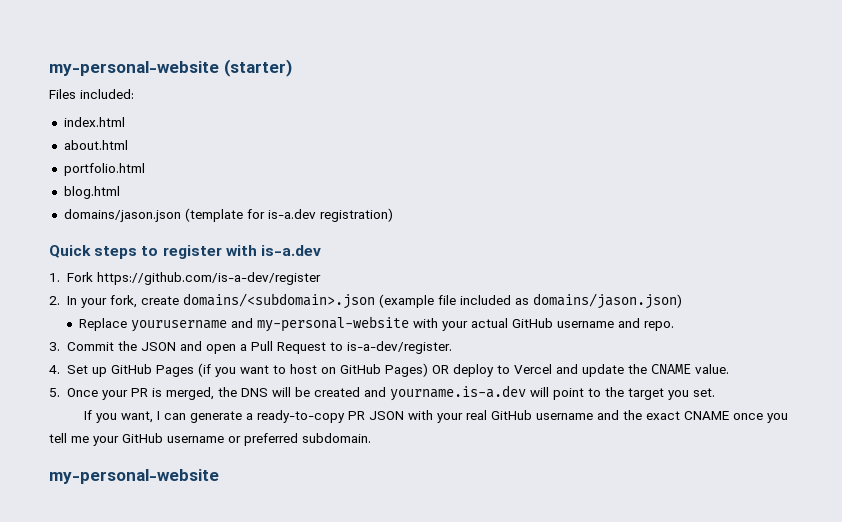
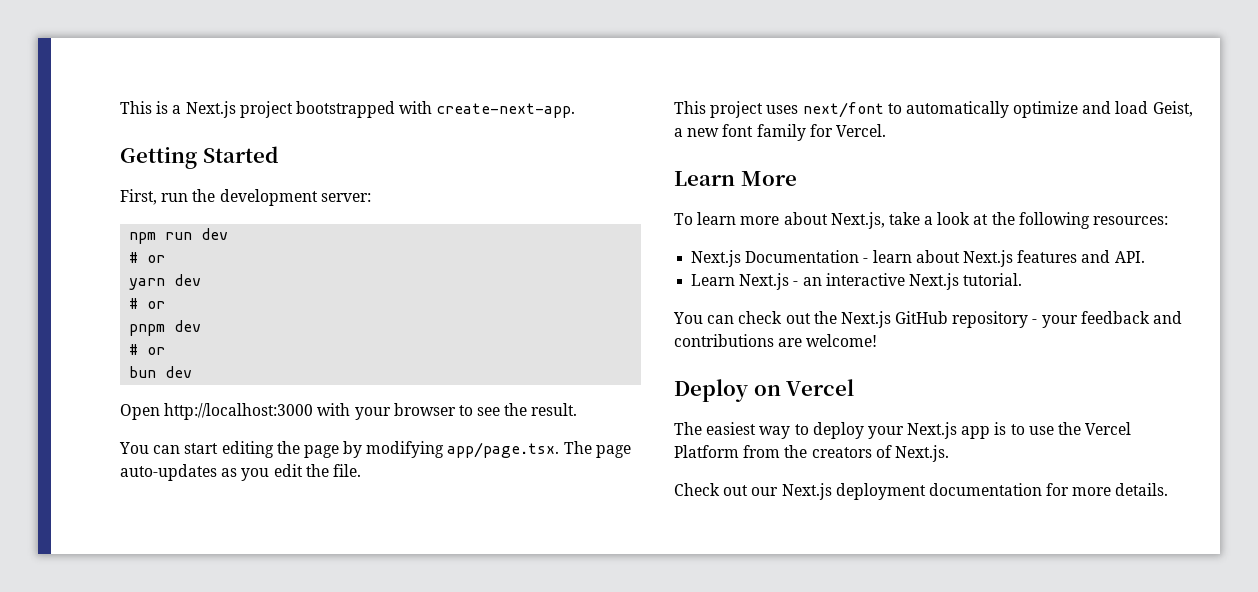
[49,59,292,77] [49,89,134,99] [63,117,125,127] [63,140,128,150] [63,163,145,176] [63,186,120,199] [63,208,393,222] [49,245,321,259] [49,272,321,285] [49,293,682,309] [79,316,675,332] [49,341,452,354] [49,363,729,377] [49,385,715,401] [84,410,789,423] [49,433,371,446] [49,469,219,484] my-personal-website (starter) // Files included: // index.html // about.html // portfolio.html // blog.html // domains/jason.json (template for is-a.dev registration) // Quick steps to register with is-a.dev // 1. Fork https://github.com/is-a-dev/register // 2. In your fork, create domains/<subdomain>.json (example file included as domains/jason.json) // Replace yourusername and my-personal-website with your actual GitHub username and repo. // 3. Commit the JSON and open a Pull Request to is-a-dev/register. // 4. Set up GitHub Pages (if you want to host on GitHub Pages) OR deploy to Vercel and update the CNAME value. // 5. Once your PR is merged, the DNS will be created and yourname.is-a.dev will point to the target you set. // If you want, I can generate a ready-to-copy PR JSON with your real GitHub username and the exact CNAME once you tell me your GitHub username or preferred subdomain. // my-personal-website -> [120,101,576,118] [120,146,278,169] [120,189,371,206] [129,228,229,244] [129,252,166,263] [129,274,202,290] [129,298,166,309] [129,320,202,336] [129,344,166,355] [129,366,193,378] [120,403,578,420] [119,441,631,458] [120,464,361,481] [674,101,1193,118] [674,124,886,141] [674,171,797,186] [674,212,1169,229] [691,250,1145,267] [691,273,1023,290] [673,311,1183,328] [674,334,878,347] [674,379,855,402] [674,422,1132,439] [674,445,949,462] [674,483,1169,500] This is a Next.js project bootstrapped with create-next-app. // Getting Started // First, run the development server: // npm run dev // # or // yarn dev // # or // pnpm dev // # or // bun dev // Open http://localhost:3000 with your browser to see the result. // You can start editing the page by modifying app/page.tsx. The page auto-updates as you edit the file. // This project uses next/font to automatically optimize and load Geist, a new font family for Vercel. // Learn More // To learn more about Next.js, take a look at the following resources: // Next.js Documentation - learn about Next.js features and API. // Learn Next.js - an interactive Next.js tutorial. // You can check out the Next.js GitHub repository - your feedback and contributions are welcome! // Deploy on Vercel // The easiest way to deploy your Next.js app is to use the Vercel Platform from the creators of Next.js. // Check out our Next.js deployment documentation for more details.

